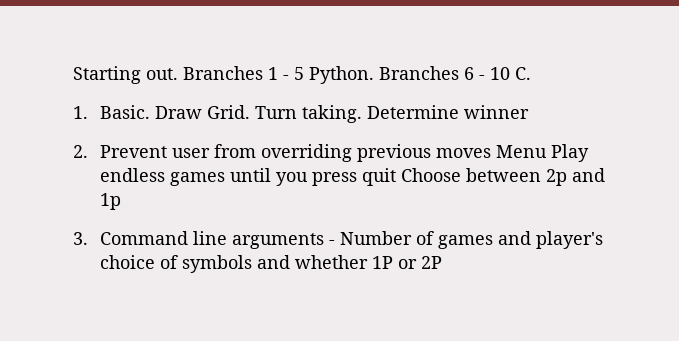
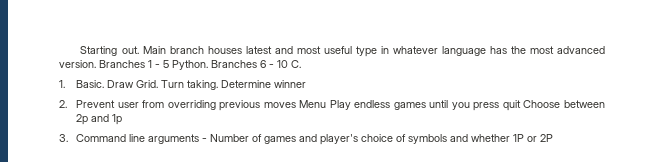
(178, 74) none -> [142,46,605,57] [59,60,96,68] Main branch houses latest and most useful type in whatever language has the most advanced version.

